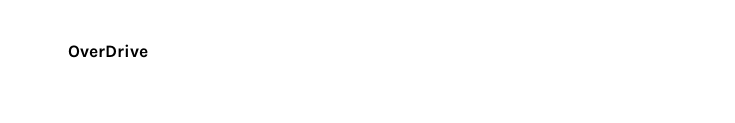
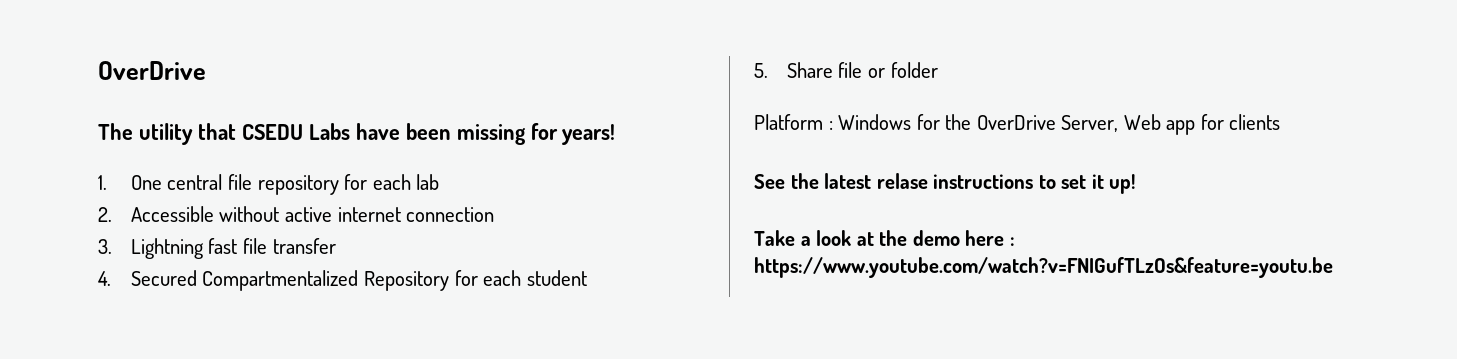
[68,44,148,58] OverDrive -> [98,61,206,80] [98,123,616,145] [98,174,440,195] [98,206,495,222] [98,238,336,259] [98,270,587,291] [754,62,938,78] [754,114,1281,135] [754,173,1137,194] [754,230,1015,246] [754,257,1333,278] OverDrive // The utility that CSEDU Labs have been missing for years! // 1. One central file repository for each lab // 2. Accessible without active internet connection // 3. Lightning fast file transfer // 4. Secured Compartmentalized Repository for each student // 5. Share file or folder // Platform : Windows for the OverDrive Server, Web app for clients // See the latest relase instructions to set it up! // Take a look at the demo here : https://www.youtube.com/watch?v=FNIGufTLzOs&feature=youtu.be

